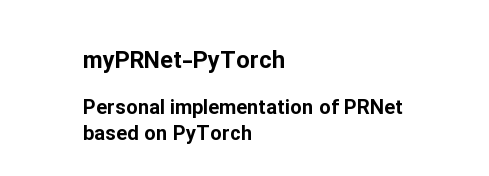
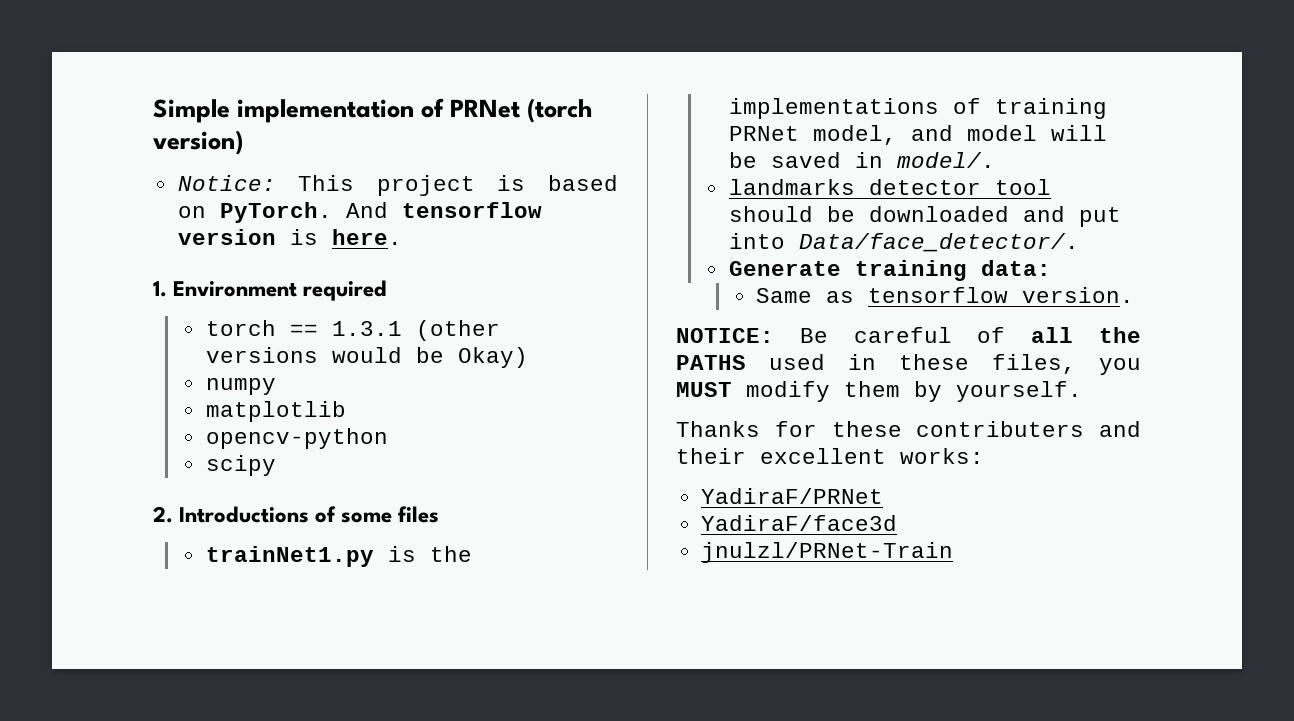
[83,50,285,73] [83,99,165,114] myPRNet-PyTorch // Personal -> [153,99,230,123] Simple
[83,125,252,144] based on PyTorch -> [527,98,593,123] [153,130,243,155] [177,175,618,196] [177,202,542,223] [177,229,402,245] [153,280,388,301] [205,320,500,341] [205,347,528,368] [205,378,276,395] [205,401,346,422] [205,428,388,449] [205,455,276,476] [153,506,440,523] [205,546,472,567] [728,98,1107,119] [728,125,1107,145] [728,152,995,168] [728,179,1051,195] [728,206,1121,227] [728,233,1079,252] [728,260,1051,281] [756,287,1135,303] [676,327,1141,343] [676,354,1141,375] [676,381,1082,402] [676,421,1141,437] [676,448,984,464] [700,488,883,504] [700,515,897,531] [700,542,953,563] (torch version) // Notice: This project is based on PyTorch. And tensorflow version is here. // 1. Environment required // torch == 1.3.1 (other versions would be Okay) // numpy // matplotlib // opencv-python // scipy // 2. Introductions of some files // trainNet1.py is the implementations of training PRNet model, and model will be saved in model/. // landmarks detector tool should be downloaded and put into Data/face_detector/. // Generate training data: // Same as tensorflow version. // NOTICE: Be careful of all the PATHS used in these files, you MUST modify them by yourself. // Thanks for these contributers and their excellent works: // YadiraF/PRNet // YadiraF/face3d // jnulzl/PRNet-Train

